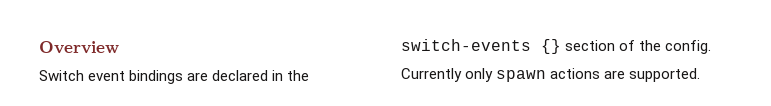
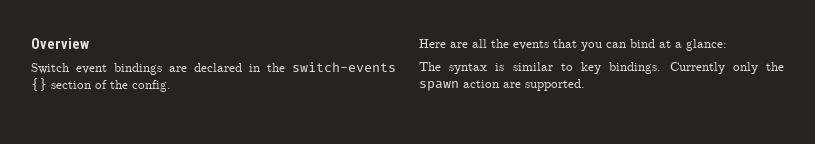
[401,68,601,82] Currently only spawn actions -> [419,39,727,51] [419,62,784,74] [419,80,499,91] Here are all the events that you can bind at a glance: // The syntax is similar to key bindings. Currently only the spawn action

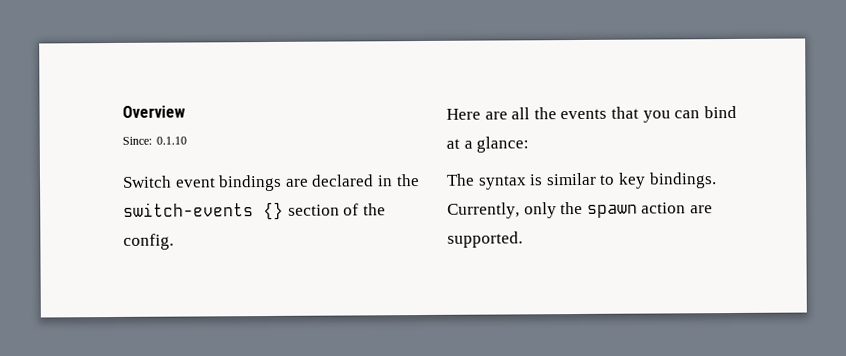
(89, 43) none -> [122,136,187,145] // Since: 0.1.10
[669,62,725,74] Currently -> [447,202,520,219] Currently,

